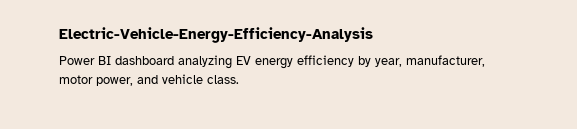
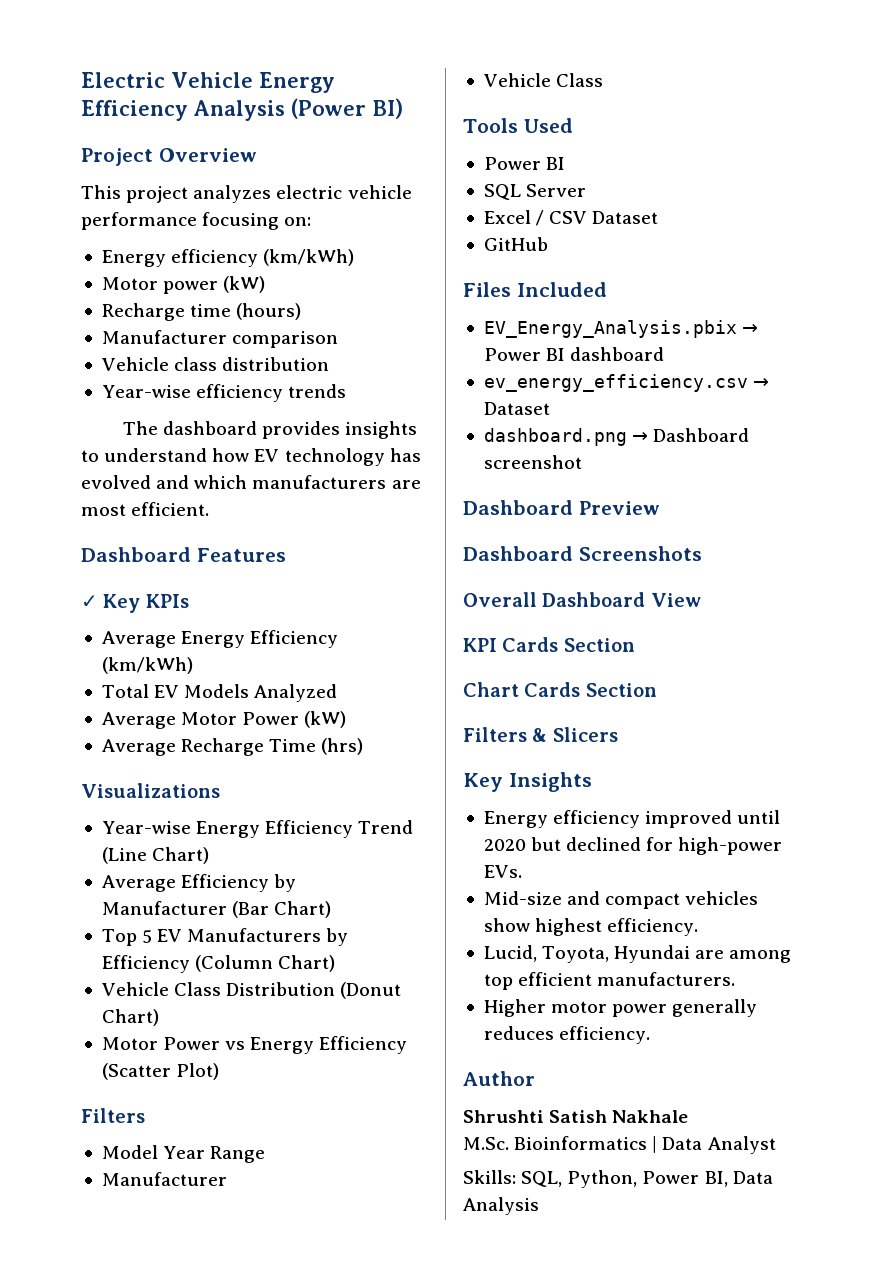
[59,27,373,43] [59,55,485,69] [59,74,239,86] Electric-Vehicle-Energy-Efficiency-Analysis // Power BI dashboard analyzing EV energy efficiency by year, manufacturer, motor power, and vehicle class. -> [81,72,335,93] [81,98,403,121] [81,148,257,166] [81,185,412,203] [81,212,312,230] [101,249,355,267] [101,276,266,294] [101,303,302,321] [101,330,339,348] [101,357,330,371] [101,384,347,402] [122,421,418,439] [81,448,421,466] [81,475,421,489] [81,502,210,516] [81,547,286,562] [81,594,189,613] [101,630,339,648] [101,657,193,674] [101,684,338,702] [101,711,347,729] [101,738,364,756] [81,783,220,798] [101,820,414,838] [101,847,210,864] [101,874,297,892] [101,901,332,918] [101,928,349,946] [101,955,336,973] [101,982,402,999] [101,1009,159,1026] [101,1036,408,1054] [101,1063,220,1080] [81,1108,145,1123] [101,1145,266,1163] [101,1172,227,1186] [483,73,604,87] [463,118,573,133] [483,157,566,170] [483,184,587,200] [483,210,659,226] [483,237,548,251] [463,282,607,297] [483,320,759,338] [483,347,665,361] [483,374,770,392] [483,402,550,415] [483,428,750,446] [483,455,582,469] [463,500,660,515] [463,546,702,561] [463,592,701,607] [463,637,635,652] [463,682,657,697] [463,727,618,742] [463,772,592,792] [483,810,781,828] [483,837,783,855] [483,865,522,878] [483,891,759,909] [483,918,699,936] [483,945,792,963] [483,972,736,990] [483,999,758,1017] [483,1026,651,1044] [463,1071,535,1086] [463,1110,689,1123] [463,1136,776,1154] [463,1170,773,1188] [463,1197,539,1215] Electric Vehicle Energy Efficiency Analysis (Power BI) // Project Overview // This project analyzes electric vehicle performance focusing on: // Energy efficiency (km/kWh) // Motor power (kW) // Recharge time (hours) // Manufacturer comparison // Vehicle class distribution // Year-wise efficiency trends // The dashboard provides insights to understand how EV technology has evolved and which manufacturers are most efficient. // Dashboard Features // ✓ Key KPIs // Average Energy Efficiency (km/kWh) // Total EV Models Analyzed // Average Motor Power (kW) // Average Recharge Time (hrs) // Visualizations // Year-wise Energy Efficiency Trend (Line Chart) // Average Efficiency by Manufacturer (Bar Chart) // Top 5 EV Manufacturers by Efficiency (Column Chart) // Vehicle Class Distribution (Donut Chart) // Motor Power vs Energy Efficiency (Scatter Plot) // Filters // Model Year Range // Manufacturer // Vehicle Class // Tools Used // Power BI // SQL Server // Excel / CSV Dataset // GitHub // Files Included // EV_Energy_Analysis.pbix → Power BI dashboard // ev_energy_efficiency.csv → Dataset // dashboard.png → Dashboard screenshot // Dashboard Preview // Dashboard Screenshots // Overall Dashboard View // KPI Cards Section // Chart Cards Section // Filters & Slicers // Key Insights // Energy efficiency improved until 2020 but declined for high-power EVs. // Mid-size and compact vehicles show highest efficiency. // Lucid, Toyota, Hyundai are among top efficient manufacturers. // Higher motor power generally reduces efficiency. // Author // Shrushti Satish Nakhale // M.Sc. Bioinformatics | Data Analyst // Skills: SQL, Python, Power BI, Data Analysis

